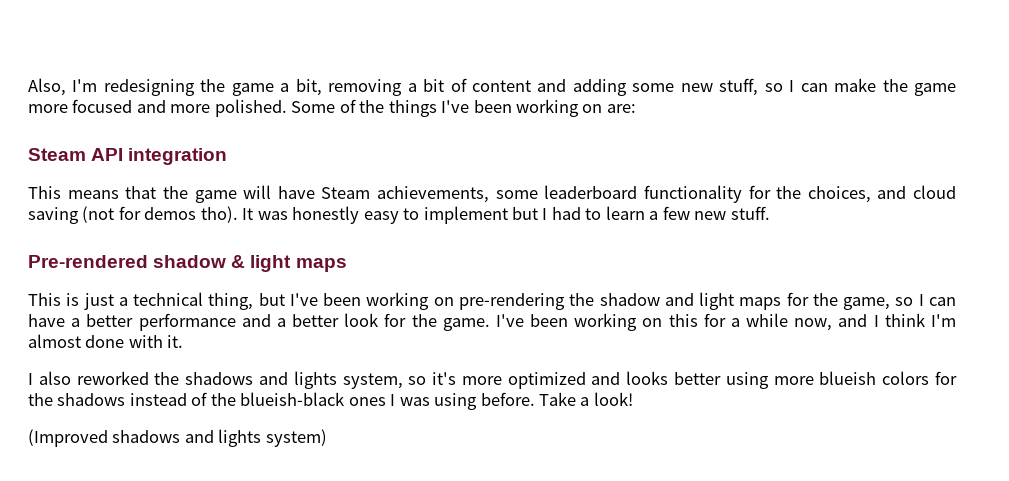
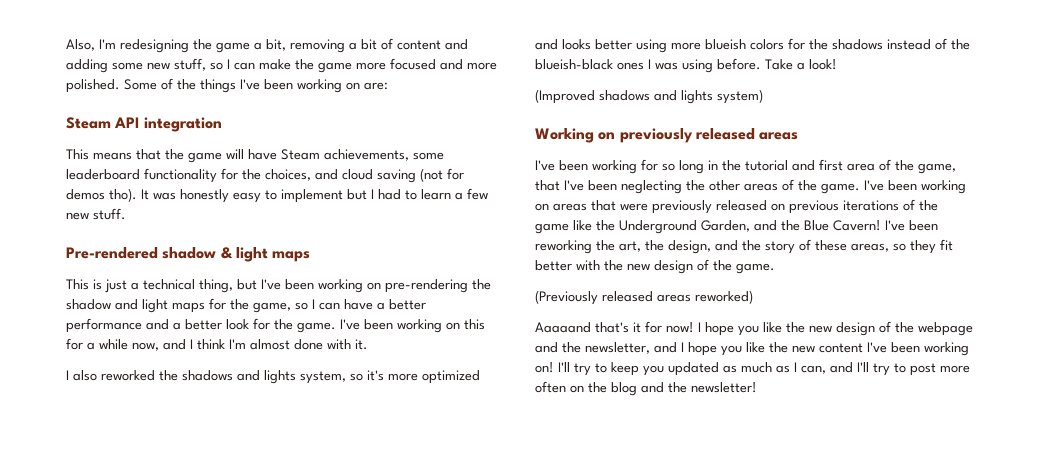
(327, 438) none -> [535,128,799,143] [535,159,956,174] [535,179,966,194] [535,199,938,214] [535,220,938,234] [535,239,953,254] [535,259,775,274] [535,290,753,305] [535,321,973,336] [535,342,969,356] [535,362,970,376] [535,381,757,396] // Working on previously released areas // I've been working for so long in the tutorial and first area of the game, that I've been neglecting the other areas of the game. I've been working on areas that were previously released on previous iterations of the game like the Underground Garden, and the Blue Cavern! I've been reworking the art, the design, and the story of these areas, so they fit better with the new design of the game. // (Previously released areas reworked) // Aaaaand that's it for now! I hope you like the new design of the webpage and the newsletter, and I hope you like the new content I've been working on! I'll try to keep you updated as much as I can, and I'll try to post more often on the blog and the newsletter!

